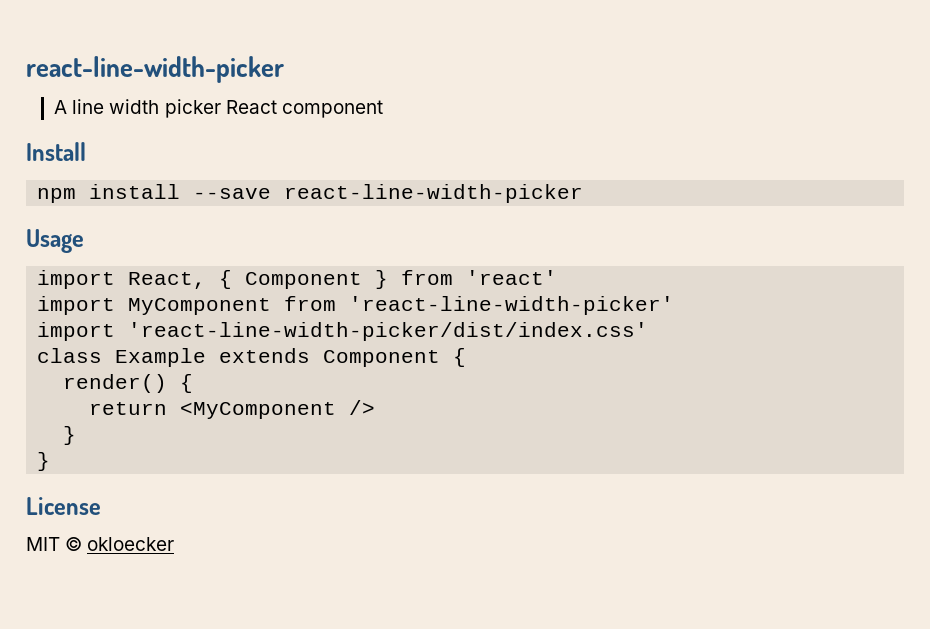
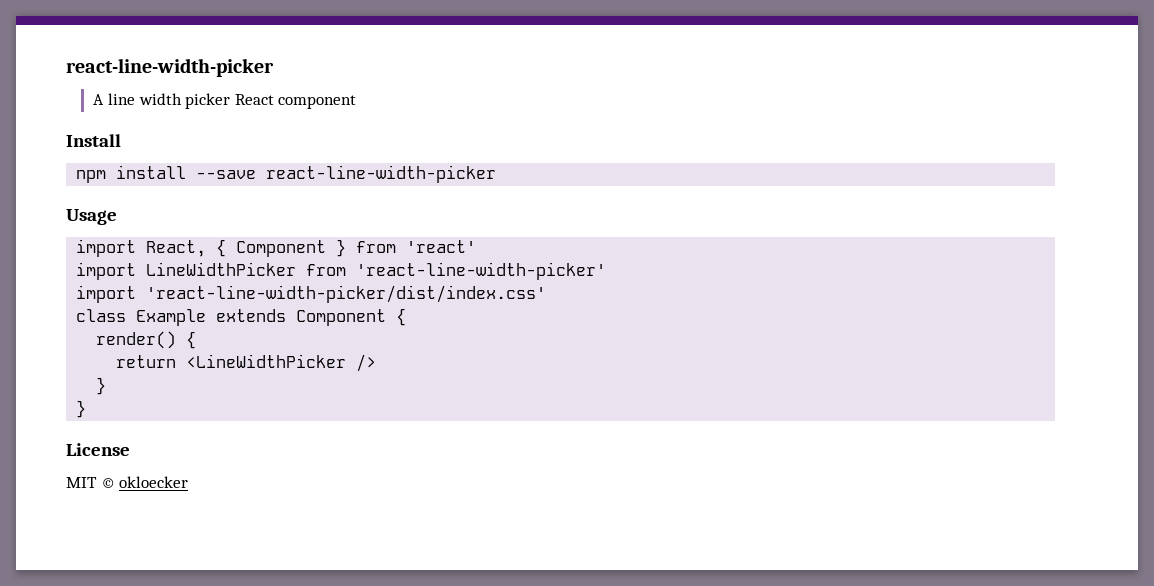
[128,298,272,315] MyComponent -> [146,262,297,276] LineWidthPicker
[180,402,337,419] <MyComponent -> [186,354,347,368] <LineWidthPicker

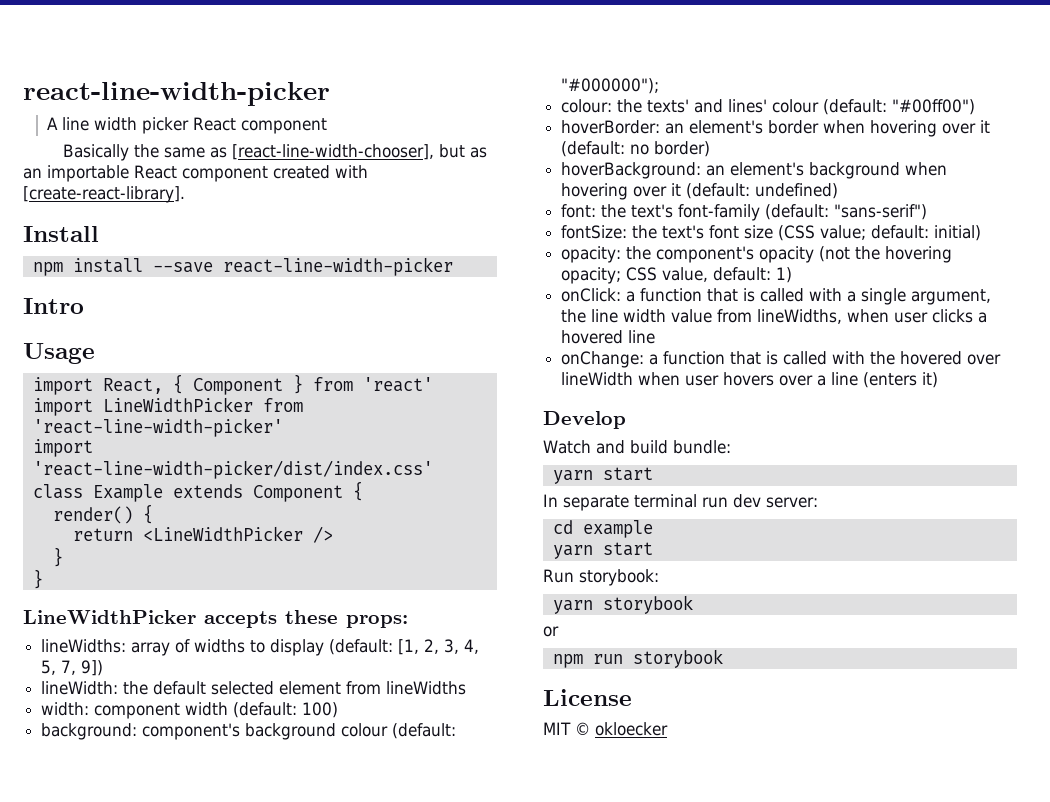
(357, 102) none -> [62,144,487,161] [23,165,368,182] [23,186,185,203] // Basically the same as [react-line-width-chooser], but as an importable React component created with [create-react-library].
(497, 174) none -> [23,298,84,314] // Intro
(87, 409) none -> [23,610,408,628] [41,639,480,656] [41,660,104,676] [41,681,467,695] [41,702,339,719] [41,723,457,740] [561,78,660,94] [561,99,976,115] [561,120,991,137] [561,141,711,157] [561,162,948,179] [561,183,839,200] [561,204,928,221] [561,225,982,241] [561,246,953,263] [561,267,793,284] [561,288,992,305] [561,309,988,324] [561,330,656,344] [561,351,1002,368] [561,372,939,388] [543,411,626,429] [543,440,731,454] [552,467,653,484] [543,494,818,511] [552,520,653,538] [552,542,653,559] [543,569,659,586] [552,595,693,614] [543,626,559,637] [552,649,723,668] // LineWidthPicker accepts these props: // lineWidths: array of widths to display (default: [1, 2, 3, 4, 5, 7, 9]) // lineWidth: the default selected element from lineWidths // width: component width (default: 100) // background: component's background colour (default: "#000000"); // colour: the texts' and lines' colour (default: "#00ff00") // hoverBorder: an element's border when hovering over it (default: no border) // hoverBackground: an element's background when hovering over it (default: undefined) // font: the text's font-family (default: "sans-serif") // fontSize: the text's font size (CSS value; default: initial) // opacity: the component's opacity (not the hovering opacity; CSS value, default: 1) // onClick: a function that is called with a single argument, the line width value from lineWidths, when user clicks a hovered line // onChange: a function that is called with the hovered over lineWidth when user hovers over a line (enters it) // Develop // Watch and build bundle: // yarn start // In separate terminal run dev server: // cd example // yarn start // Run storybook: // yarn storybook // or // npm run storybook

